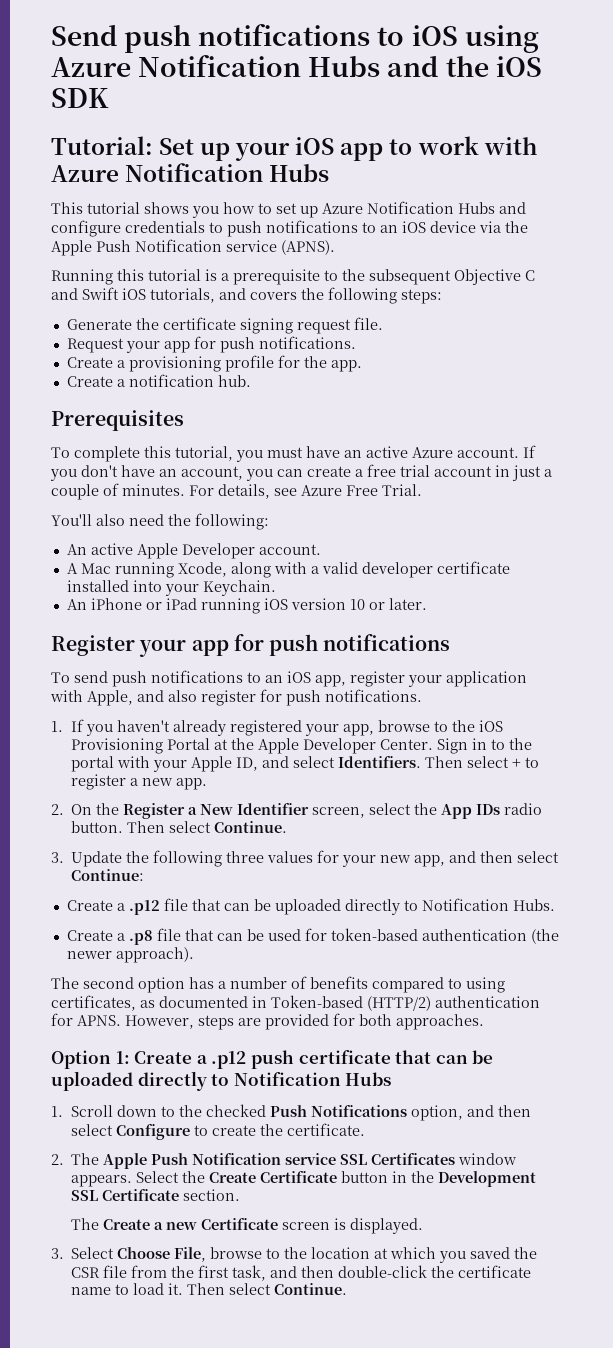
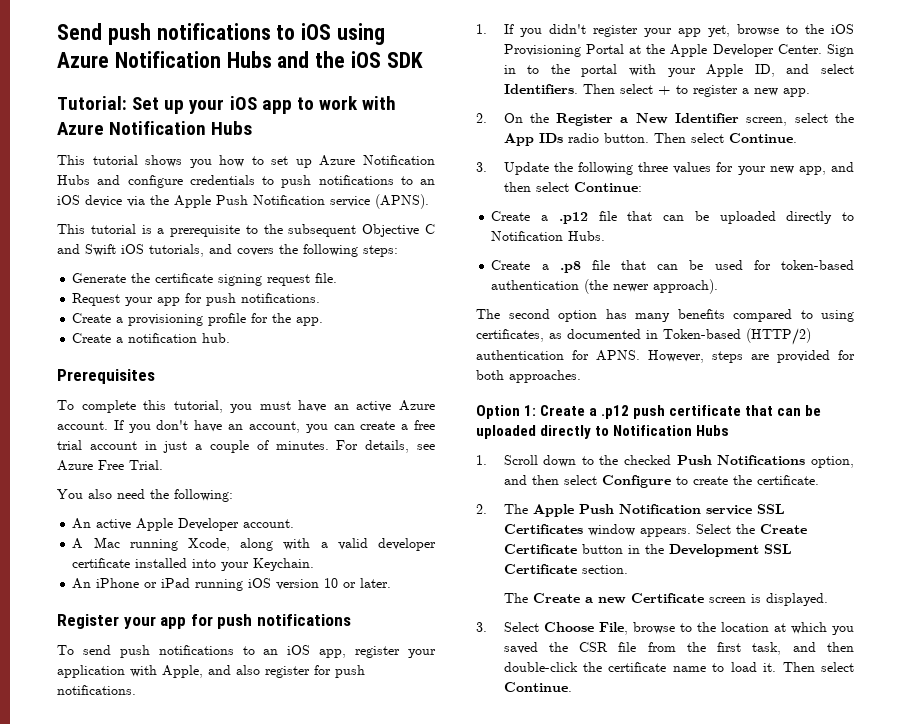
[51,269,144,285] Running this -> [57,224,85,234] This
[51,514,92,526] You'll -> [57,489,83,499] You
[116,720,374,736] haven't already registered your app, -> [548,24,730,37] didn't register your app yet,
[218,976,307,989] a number of -> [635,313,670,322] many

